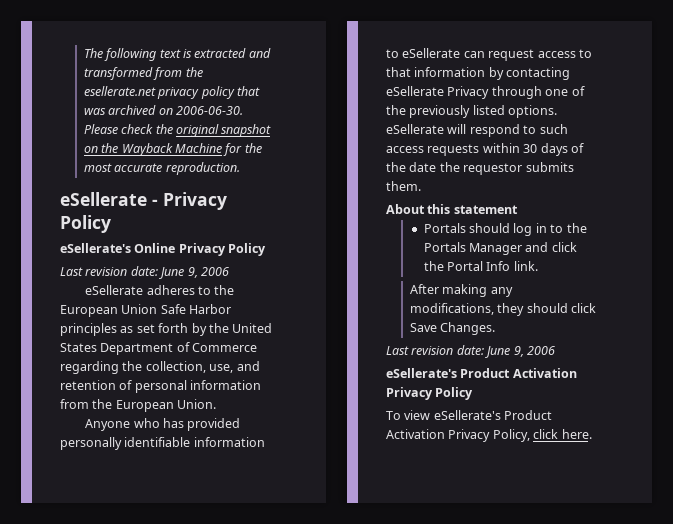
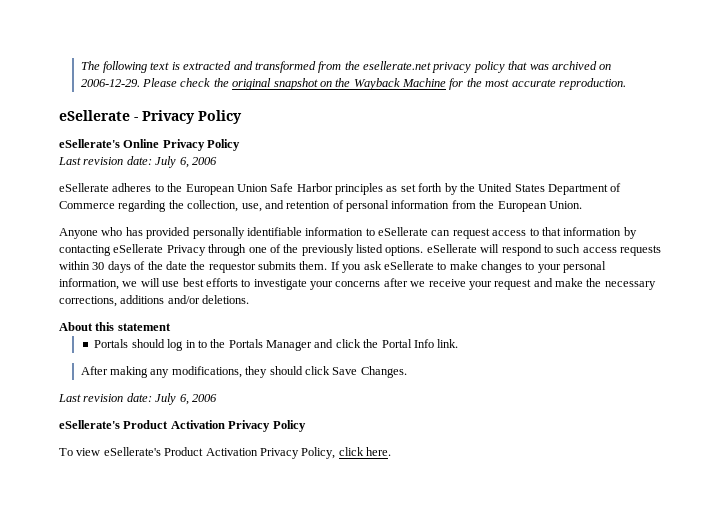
[176,106,244,115] 2006-06-30. -> [80,79,140,87] 2006-12-29.
[159,267,198,279] June 9, -> [155,156,189,168] July 6,
(421, 186) none -> [330,261,607,273] [59,278,656,290] [59,295,250,307] If you ask eSellerate to make changes to your personal information, we will use best efforts to investigate your concerns after we receive your request and make the necessary corrections, additions and/or deletions.
[485,346,524,358] June 9, -> [155,393,189,405] July 6,

